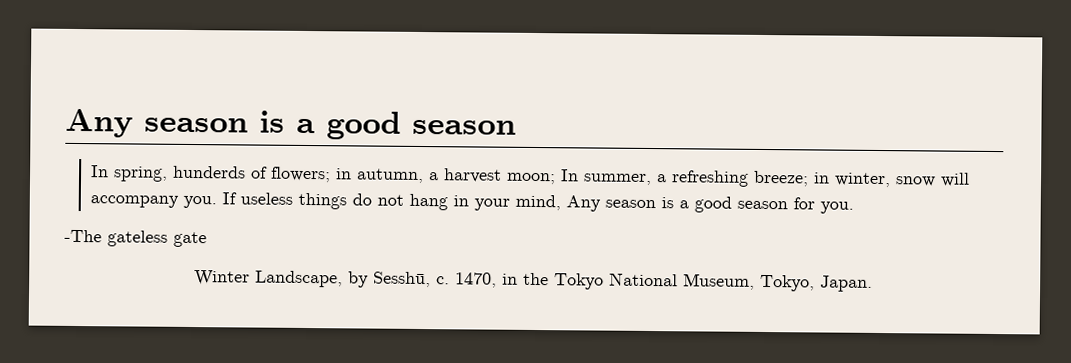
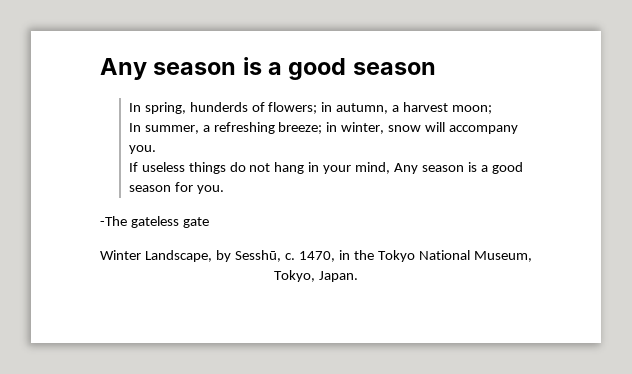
(556, 178) none -> (493, 109) //
(217, 202) none -> (156, 149) //

